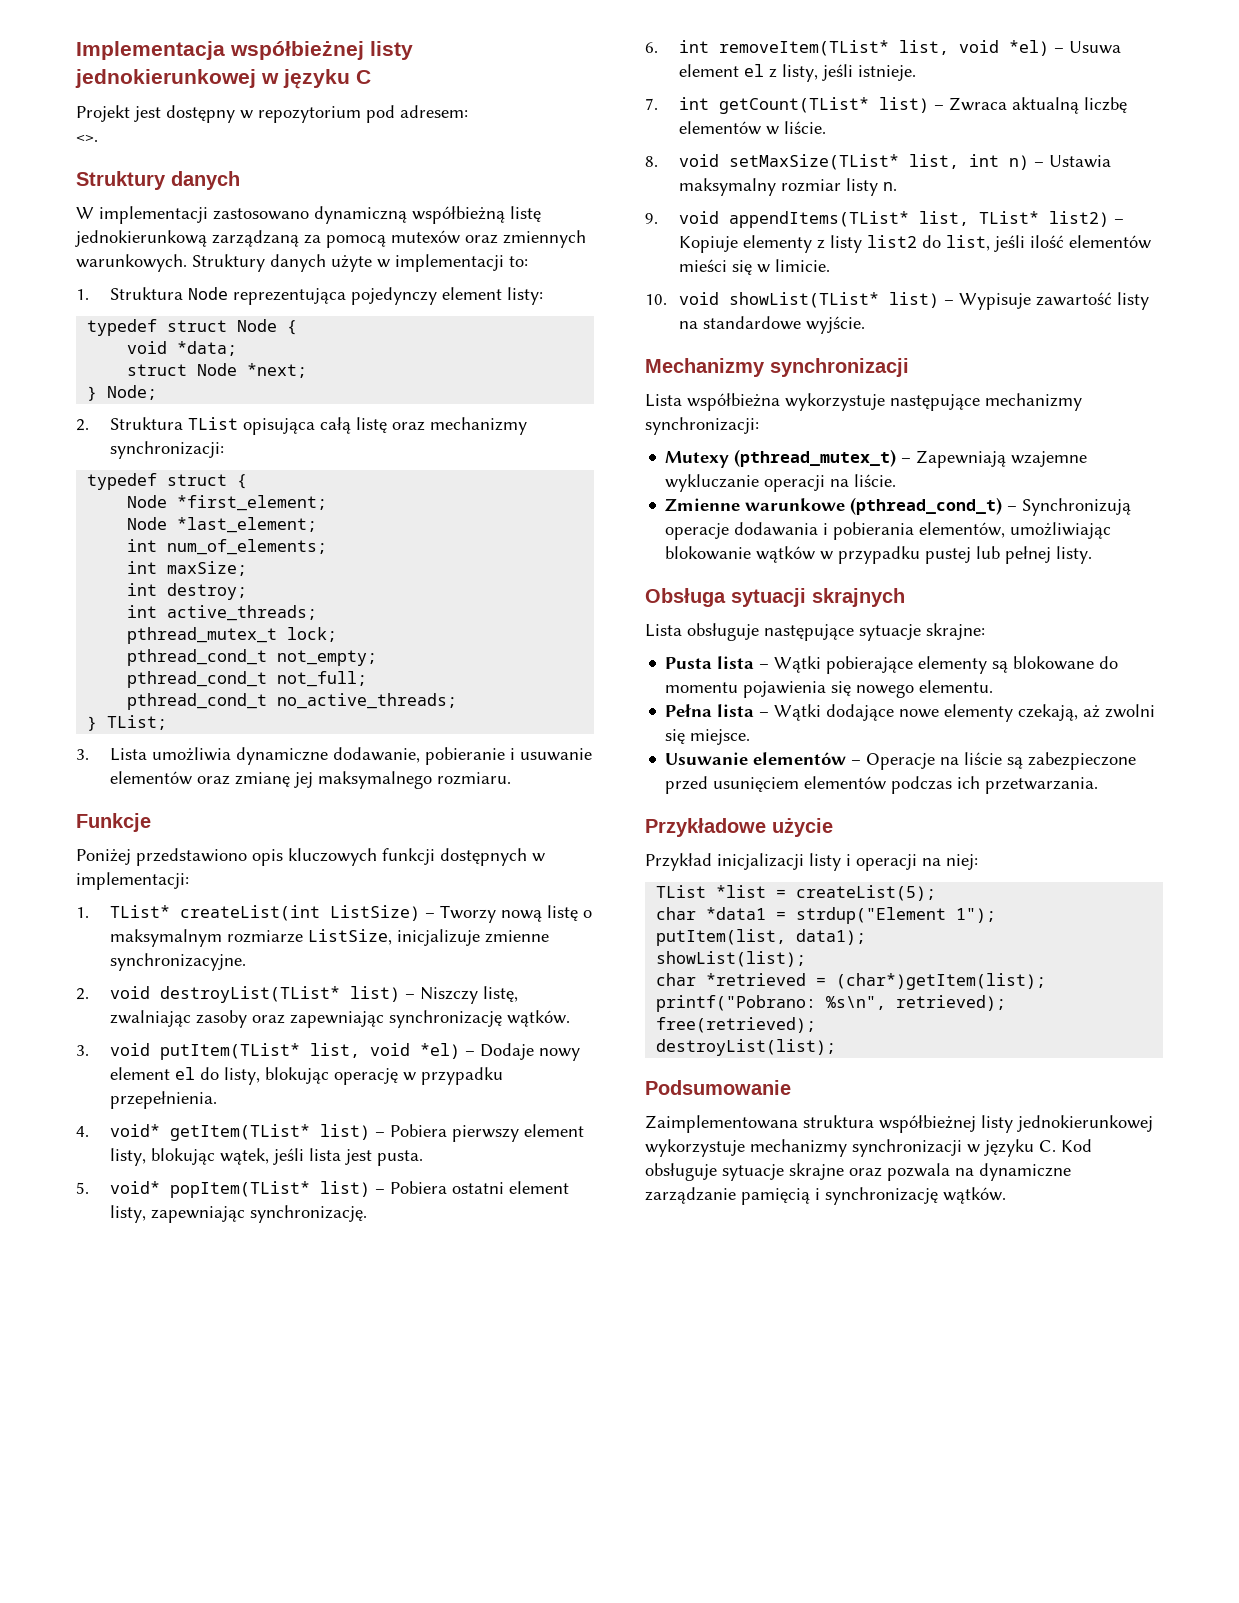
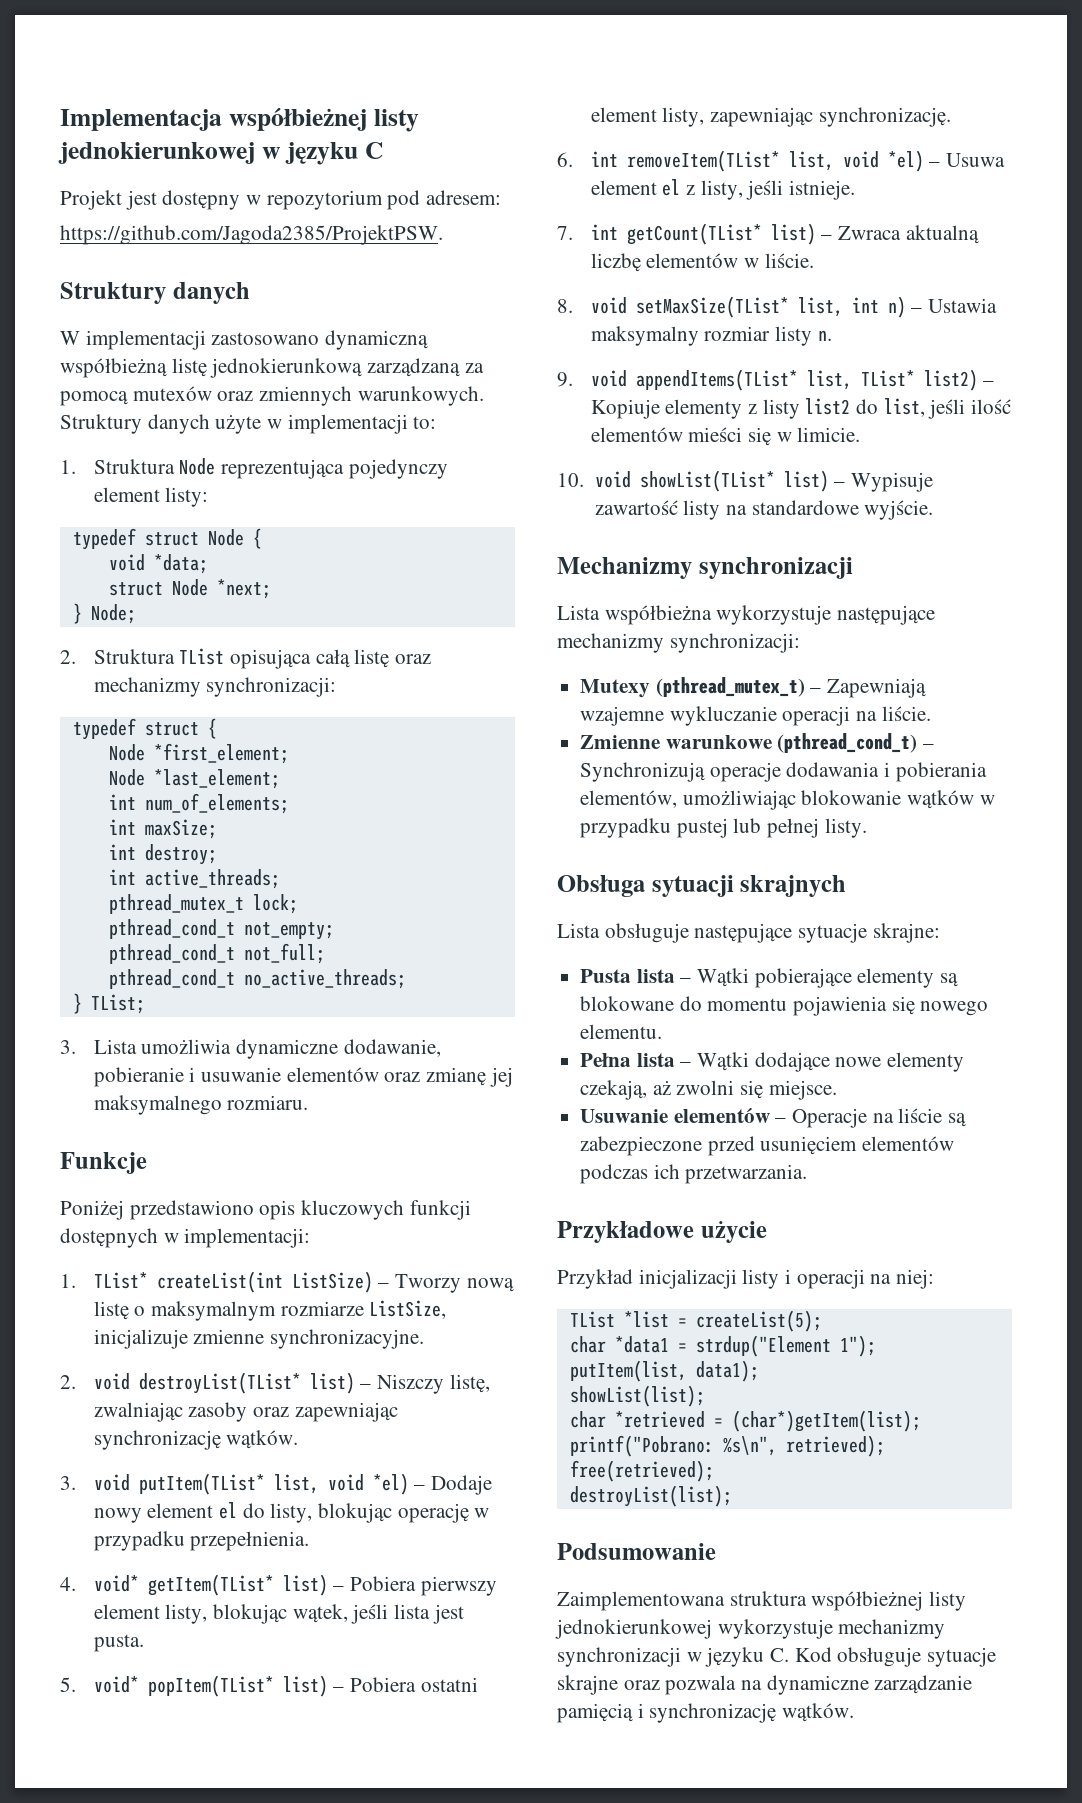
[76,134,98,142] <>. -> [60,225,443,245] https://github.com/Jagoda2385/ProjektPSW.

